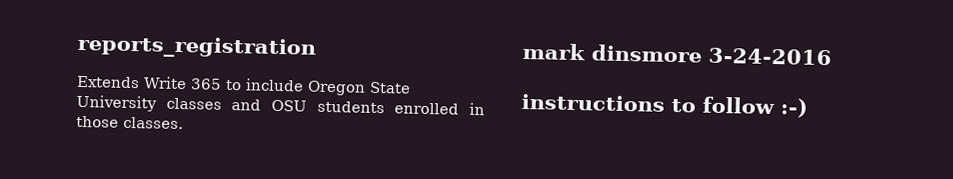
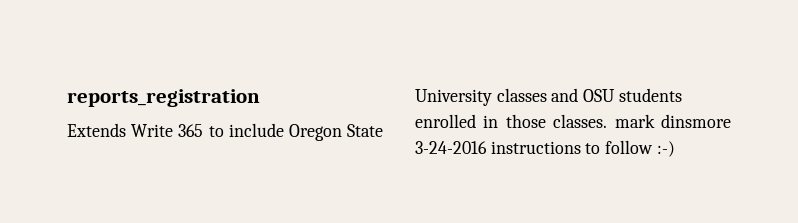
(184, 123) // -> (608, 121) none
(832, 56) // -> (487, 147) none

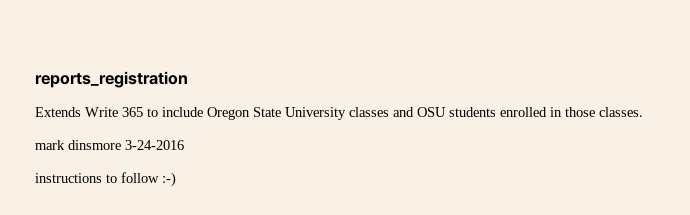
(608, 121) none -> (643, 112) //
(487, 147) none -> (184, 145) //

